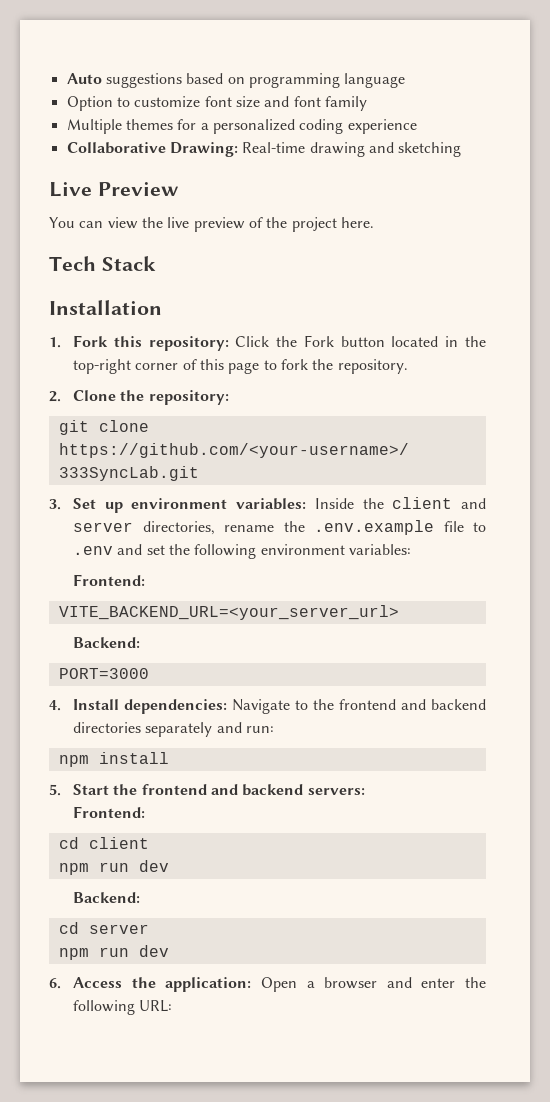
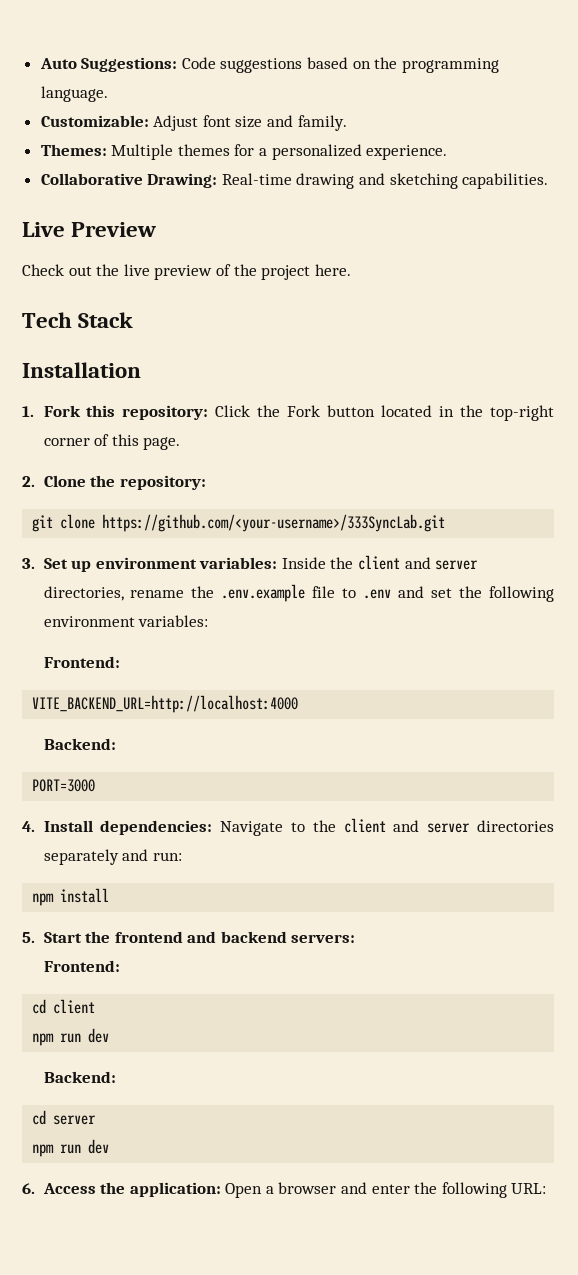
(102, 78) none -> [81,57,216,72] Suggestions: Code
[248,73,406,88] [66,96,201,111] programming language // Option to customize -> [374,57,499,73] [40,86,108,102] [40,115,199,131] the programming language. // Customizable: Adjust
[293,96,367,111] font family // -> [297,115,347,131] [40,144,107,156] family. // Themes:
[299,119,417,134] coding experience -> [366,145,448,160] experience.
(462, 149) none -> [462,173,549,189] capabilities.
[49,217,138,229] You can view -> [22,264,92,276] Check out
[228,359,408,374] page to fork the repository. -> [143,437,181,450] page.
[58,605,399,620] VITE_BACKEND_URL=<your_server_url> -> [32,695,299,713] VITE_BACKEND_URL=http://localhost:4000
[339,699,486,710] frontend and backend -> [343,818,471,833] client and server

